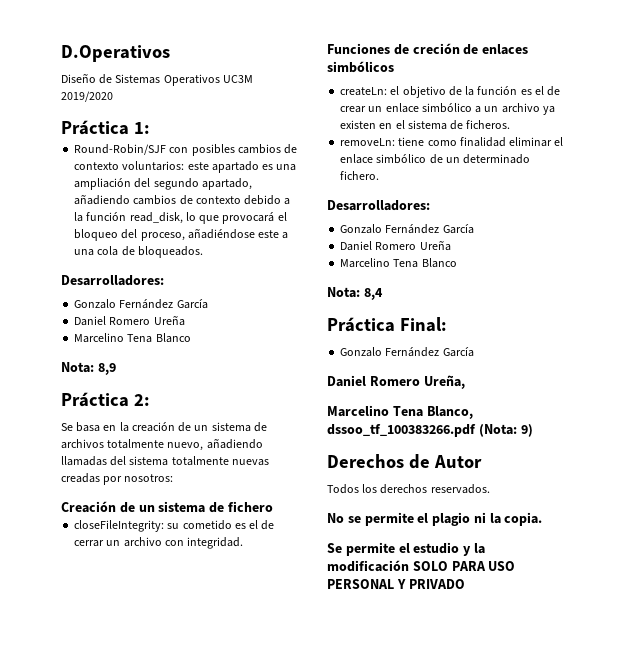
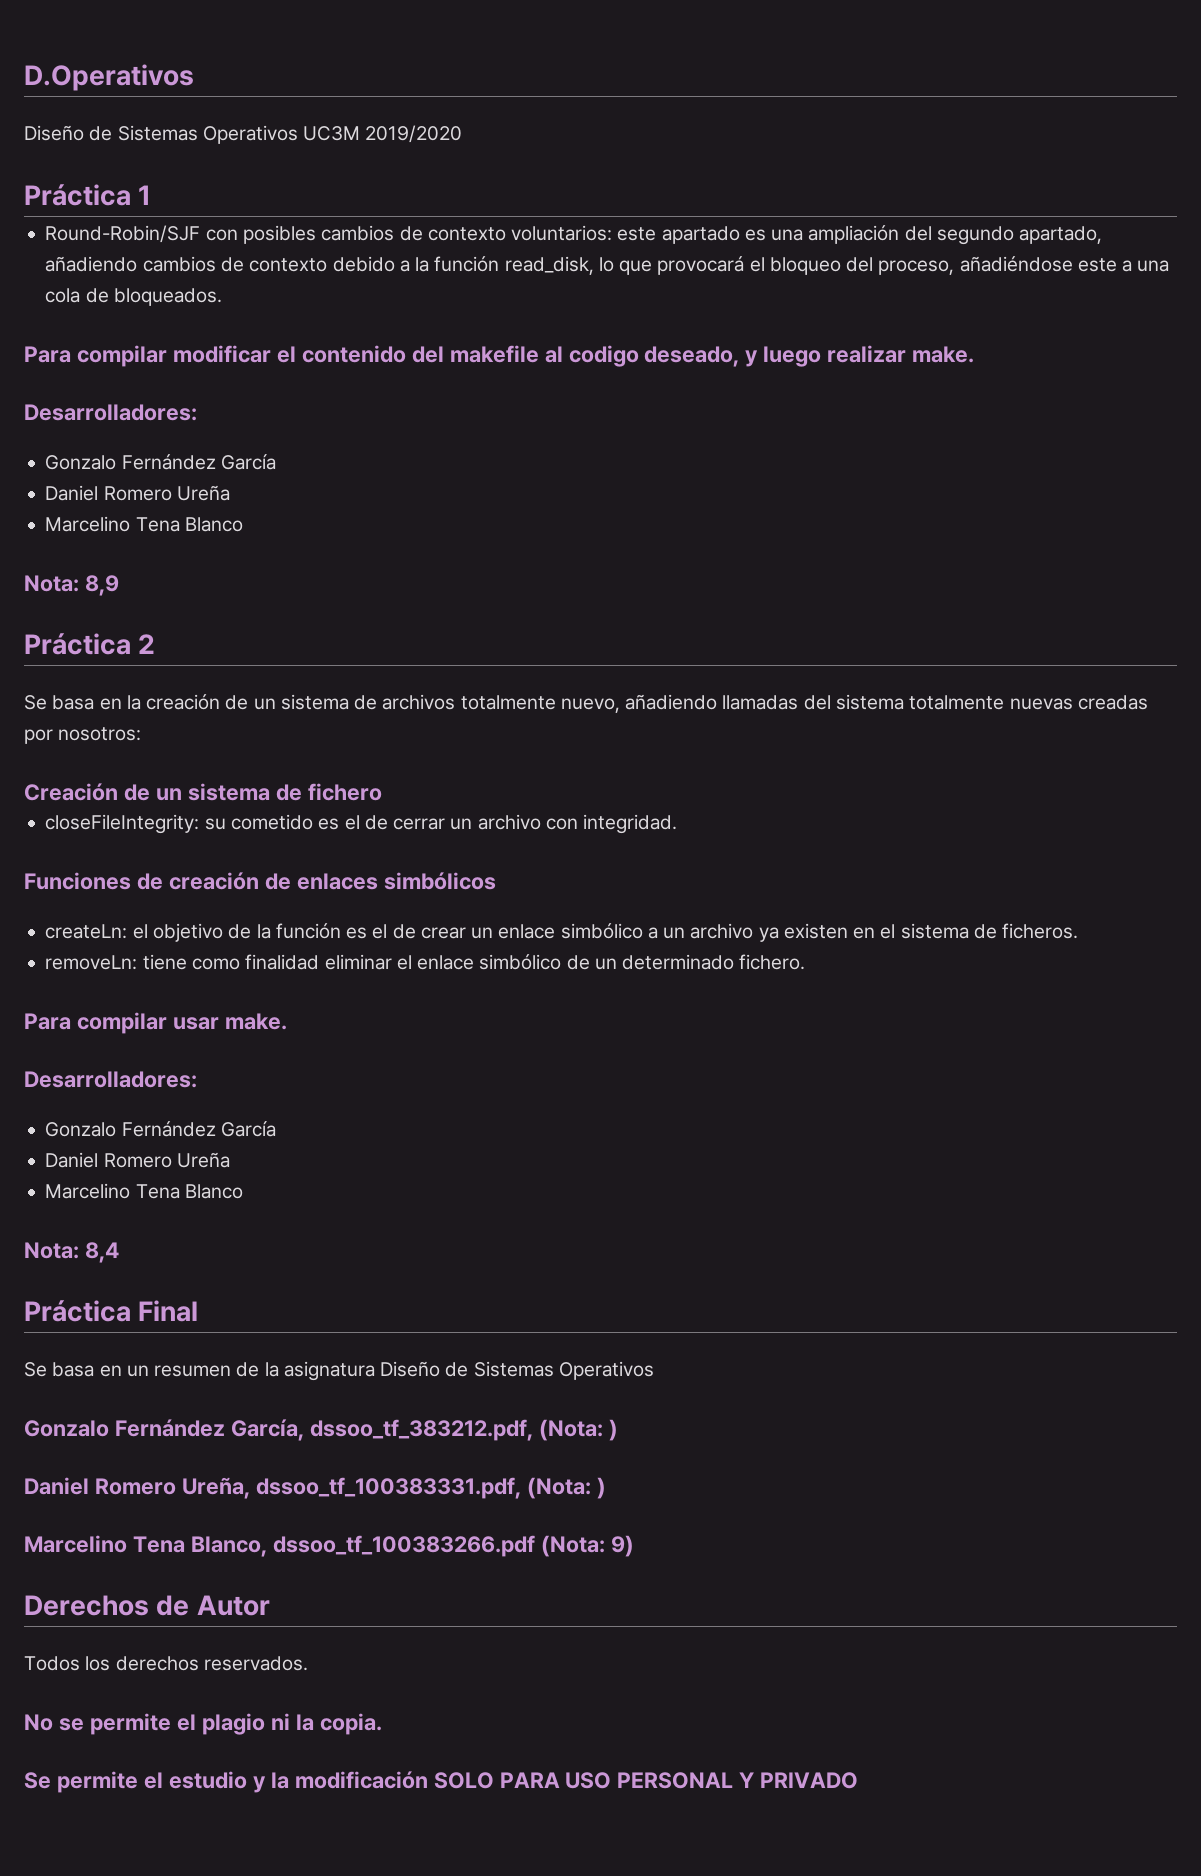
[133,122,150,134] 1: -> [138,185,152,205] 1
(203, 252) none -> [24,345,975,367] // Para compilar modificar el contenido del makefile al codigo deseado, y luego realizar make.
[133,394,150,406] 2: -> [138,634,156,654] 2
[412,43,460,54] creción -> [168,872,259,890] creación
(380, 175) none -> [24,1012,287,1034] // Para compilar usar make.
[399,317,447,332] [340,347,474,357] Final: // Gonzalo Fernández García -> [138,1300,199,1322] [24,1361,654,1381] [24,1419,618,1441] Final // Se basa en un resumen de la asignatura Diseño de Sistemas Operativos // Gonzalo Fernández García, dssoo_tf_383212.pdf, (Nota: )
(465, 382) none -> [255,1477,606,1499] dssoo_tf_100383331.pdf, (Nota: )

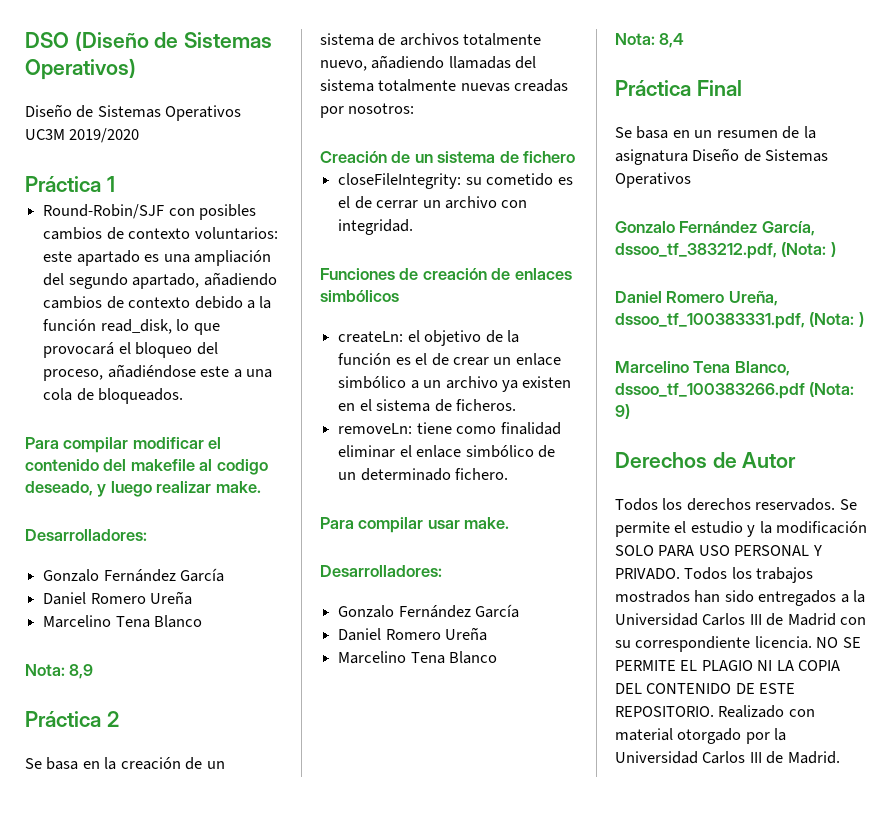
[24,64,194,91] D.Operativos -> [25,31,273,51] [25,58,136,80] DSO (Diseño de Sistemas Operativos)
[24,1713,382,1735] // No se permite el plagio ni la copia. // -> (836, 504) none
[760,1772,859,1789] PRIVADO -> [615,567,814,583] [615,590,866,606] [615,613,867,626] [615,636,861,652] [615,660,841,671] [615,683,796,694] [615,705,815,718] [615,728,787,744] [615,751,840,764] PRIVADO. Todos los trabajos mostrados han sido entregados a la Universidad Carlos III de Madrid con su correspondiente licencia. NO SE PERMITE EL PLAGIO NI LA COPIA DEL CONTENIDO DE ESTE REPOSITORIO. Realizado con material otorgado por la Universidad Carlos III de Madrid.

